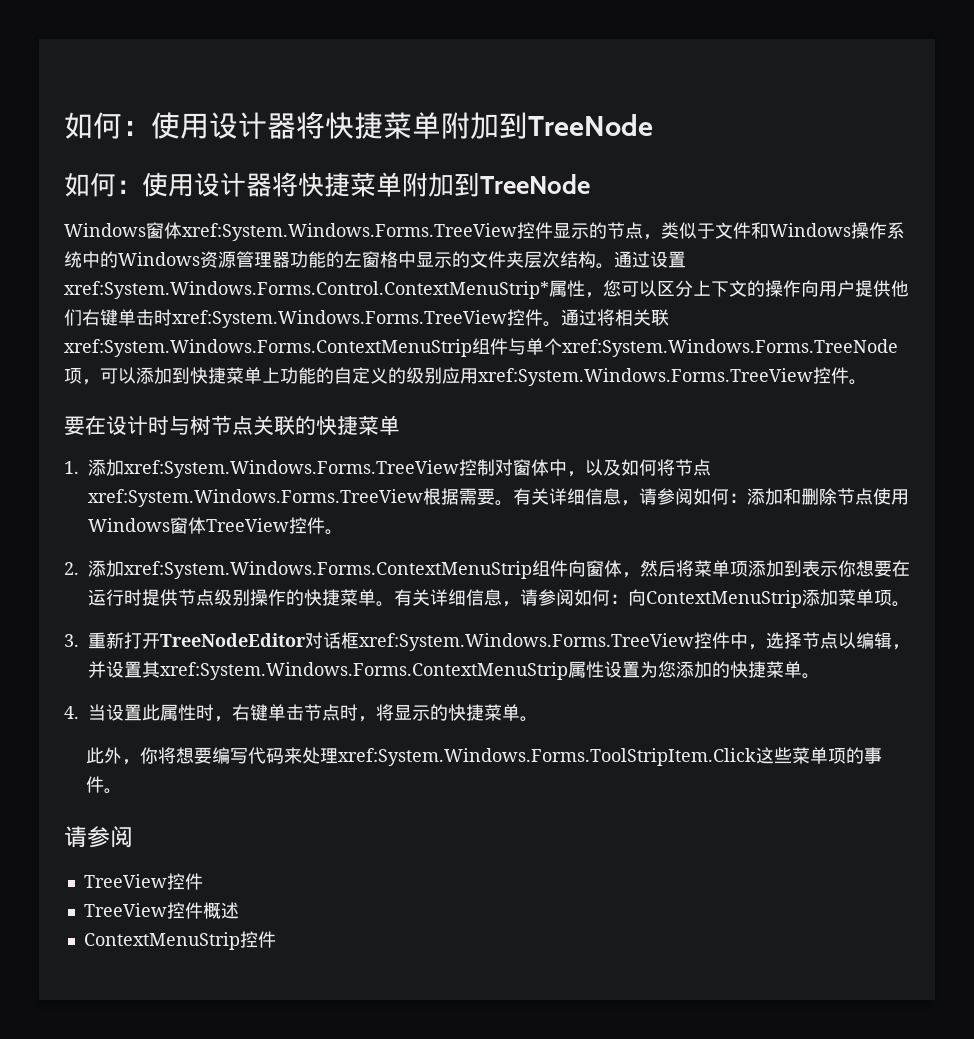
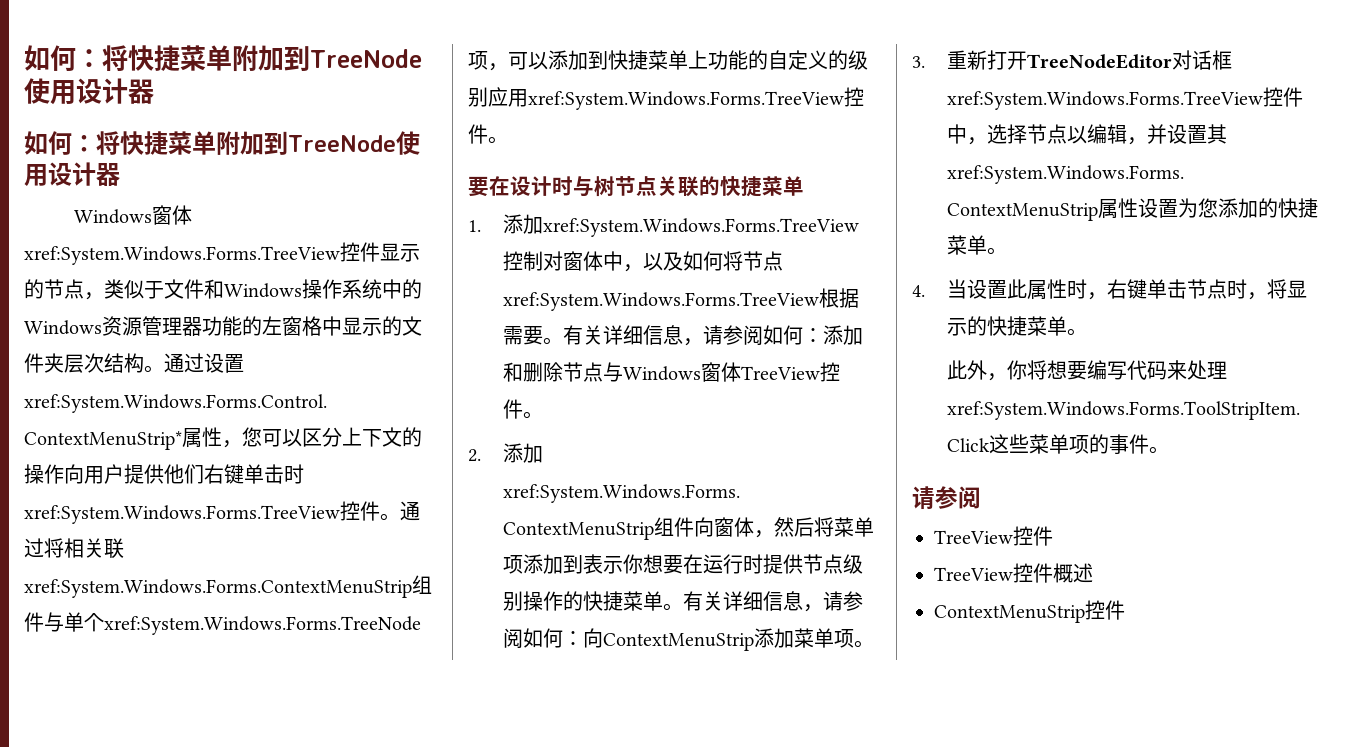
[64,112,653,139] [64,172,590,197] 如何：使用设计器将快捷菜单附加到TreeNode // 如何：使用设计器将快捷菜单附加到TreeNode -> [24,45,422,72] [24,78,154,105] [24,131,420,155] [24,162,120,186] 如何：将快捷菜单附加到TreeNode使用设计器 // 如何：将快捷菜单附加到TreeNode使用设计器
[873,488,909,505] 使用 -> [603,362,624,382] 与

